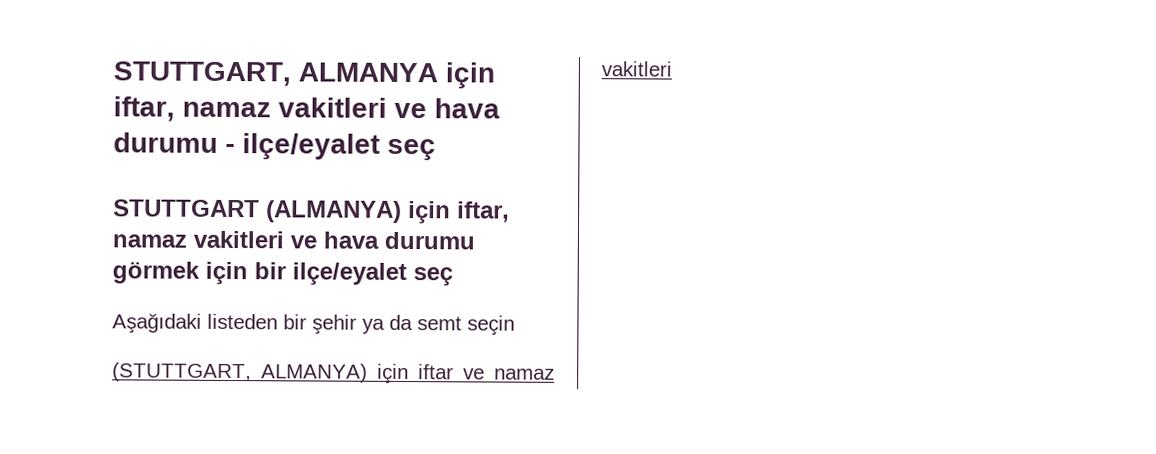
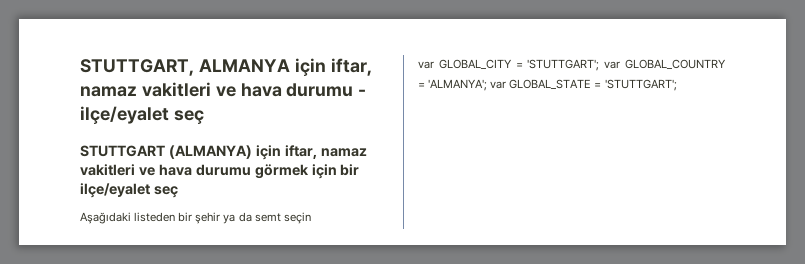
[112,362,555,385] [601,61,672,77] (STUTTGART, ALMANYA) için iftar ve namaz vakitleri -> [418,59,726,71] [418,79,677,91] var GLOBAL_CITY = 'STUTTGART'; var GLOBAL_COUNTRY = 'ALMANYA'; var GLOBAL_STATE = 'STUTTGART';

